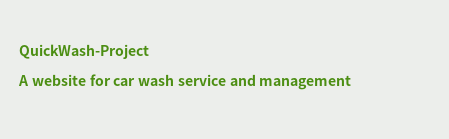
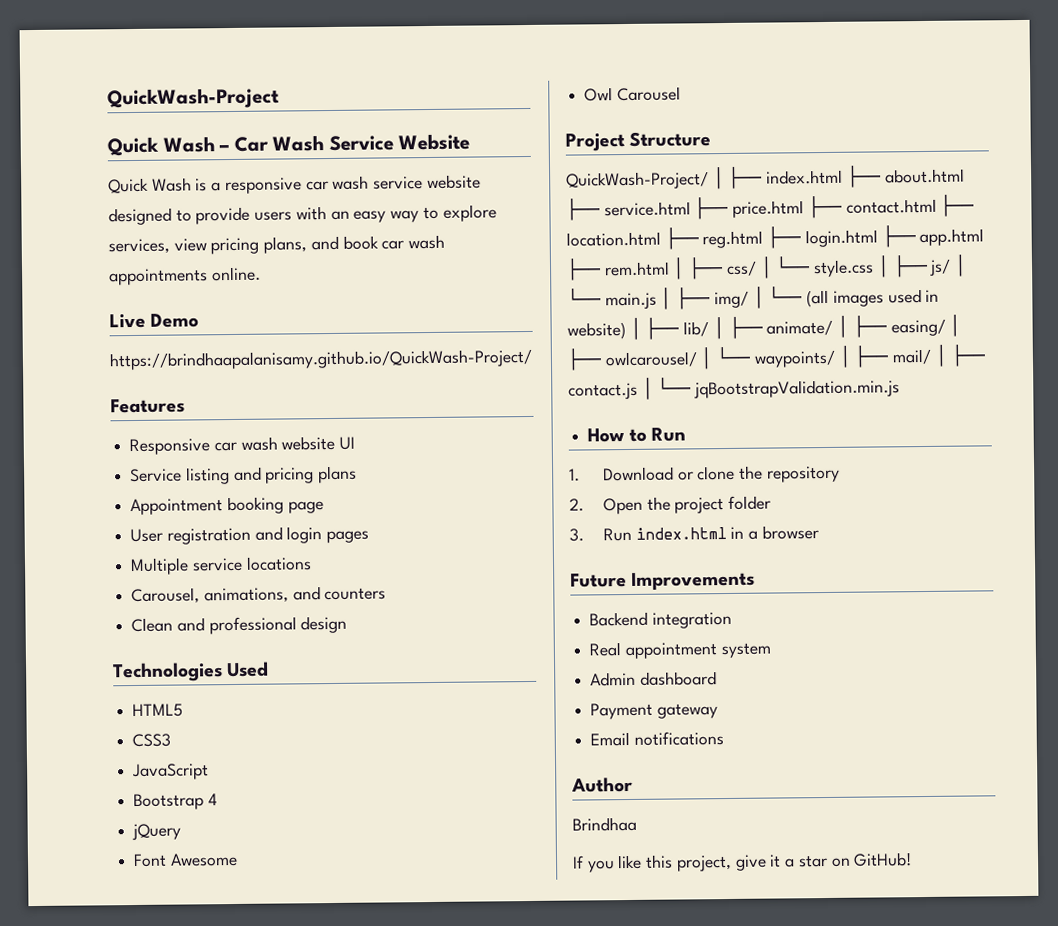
[18,74,352,90] A website for car wash service and management -> [107,133,471,157] [108,174,481,195] [108,204,497,226] [108,234,446,255] [109,266,261,286] [109,313,200,329] [109,348,533,371] [110,398,185,414] [129,435,356,456] [130,465,358,485] [130,496,324,516] [130,526,370,545] [130,556,312,576] [131,586,387,605] [131,615,348,635] [113,661,270,683] [132,703,184,718] [132,733,172,748] [132,763,210,781] [133,793,218,811] [132,823,182,841] [133,852,238,868] [584,86,681,102] [565,131,712,152] [566,165,965,190] [566,194,976,221] [566,225,985,250] [566,254,967,281] [567,286,940,310] [567,314,962,340] [567,344,987,371] [568,377,901,400] [587,427,686,443] [569,465,840,483] [569,495,772,515] [569,525,819,542] [570,571,756,591] [589,611,732,629] [589,642,771,660] [590,671,717,687] [590,702,718,720] [590,731,724,747] [571,776,633,793] [572,816,637,832] [572,852,913,873] Quick Wash – Car Wash Service Website // Quick Wash is a responsive car wash service website designed to provide users with an easy way to explore services, view pricing plans, and book car wash appointments online. // Live Demo // https://brindhaapalanisamy.github.io/QuickWash-Project/ // Features // Responsive car wash website UI // Service listing and pricing plans // Appointment booking page // User registration and login pages // Multiple service locations // Carousel, animations, and counters // Clean and professional design // Technologies Used // HTML5 // CSS3 // JavaScript // Bootstrap 4 // jQuery // Font Awesome // Owl Carousel // Project Structure // QuickWash-Project/ │ ├── index.html ├── about.html ├── service.html ├── price.html ├── contact.html ├── location.html ├── reg.html ├── login.html ├── app.html ├── rem.html │ ├── css/ │ └── style.css │ ├── js/ │ └── main.js │ ├── img/ │ └── (all images used in website) │ ├── lib/ │ ├── animate/ │ ├── easing/ │ ├── owlcarousel/ │ └── waypoints/ │ ├── mail/ │ ├── contact.js │ └── jqBootstrapValidation.min.js // How to Run // 1. Download or clone the repository // 2. Open the project folder // 3. Run index.html in a browser // Future Improvements // Backend integration // Real appointment system // Admin dashboard // Payment gateway // Email notifications // Author // Brindhaa // If you like this project, give it a star on GitHub!

